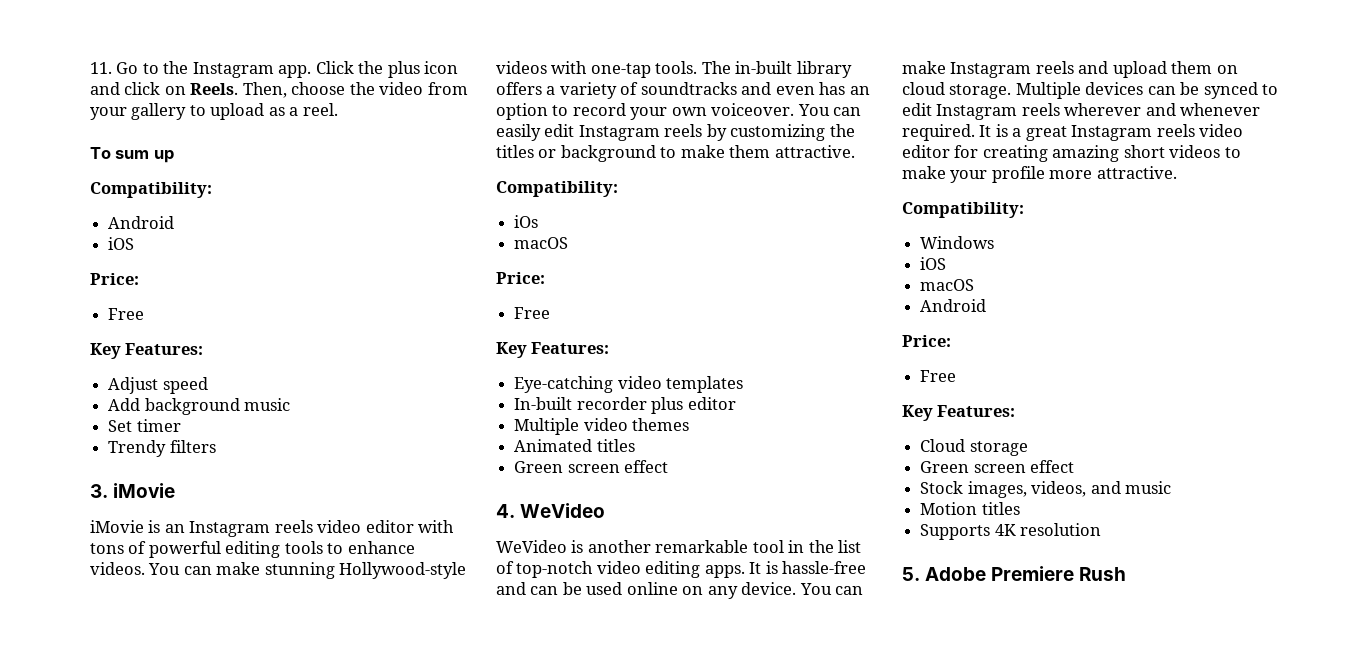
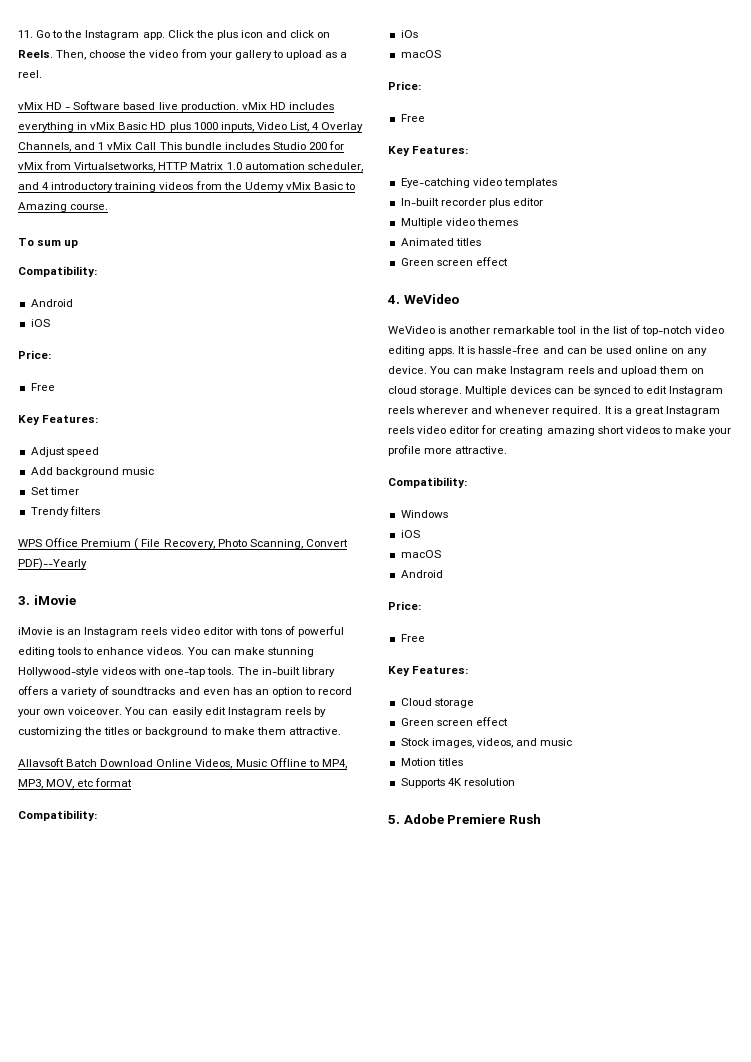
(338, 109) none -> [18,101,334,112] [18,122,364,132] [18,141,345,152] [18,161,363,172] [18,181,356,192] [18,202,109,212] // vMix HD - Software based live production. vMix HD includes everything in vMix Basic HD plus 1000 inputs, Video List, 4 Overlay Channels, and 1 vMix Call This bundle includes Studio 200 for vMix from Virtualsetworks, HTTP Matrix 1.0 automation scheduler, and 4 introductory training videos from the Udemy vMix Basic to Amazing course.
(216, 446) none -> [18,538,348,550] [18,558,87,570] // WPS Office Premium ( File Recovery, Photo Scanning, Convert PDF)--Yearly
(855, 151) none -> [18,758,347,769] [18,778,133,789] // Allavsoft Batch Download Online Videos, Music Offline to MP4, MP3, MOV, etc format

